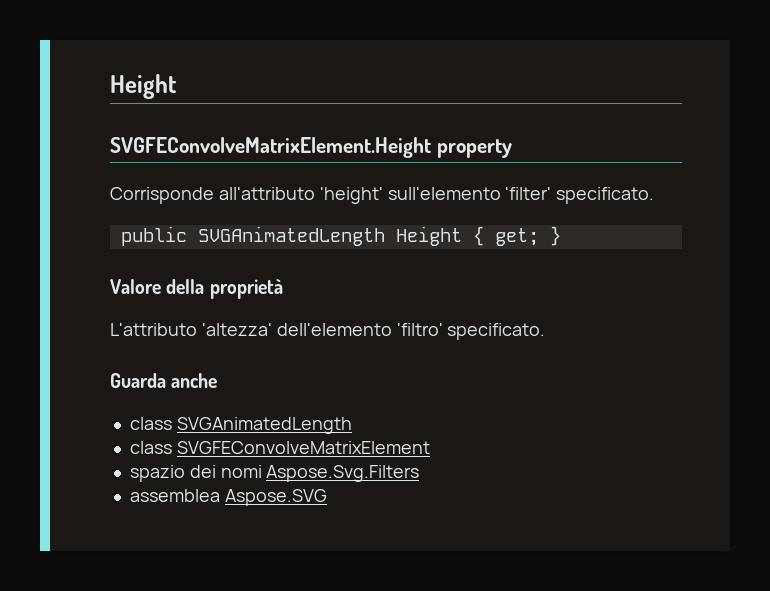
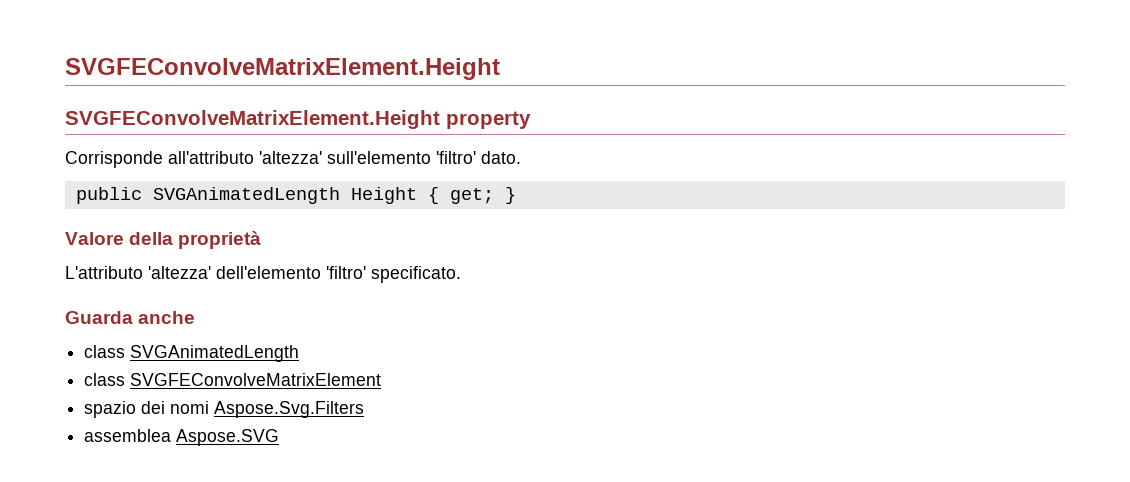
[110,74,177,99] Height -> [65,58,500,80] SVGFEConvolveMatrixElement.Height
[319,187,655,204] 'height' sull'elemento 'filter' specificato. -> [259,151,521,164] 'altezza' sull'elemento 'filtro' dato.

